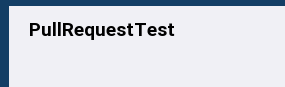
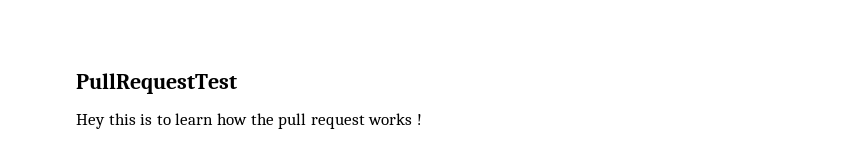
(175, 31) none -> [76,113,422,129] // Hey this is to learn how the pull request works !

